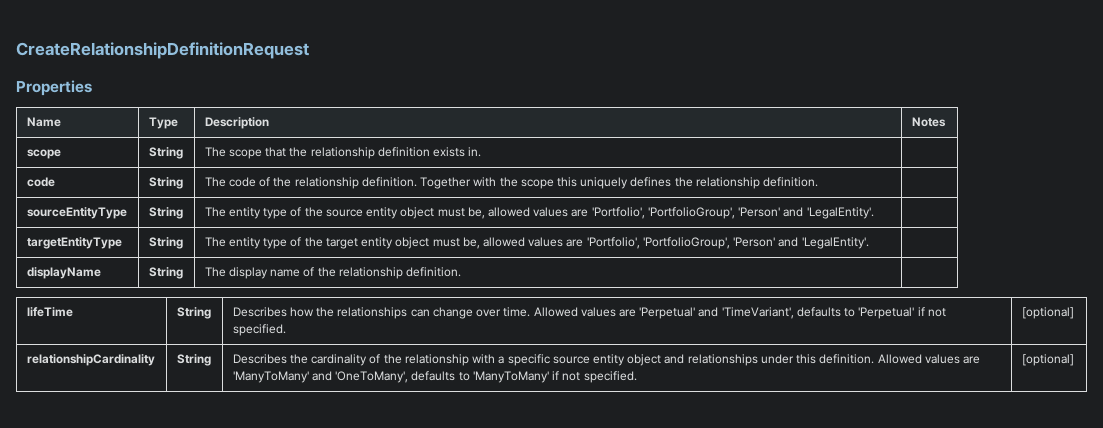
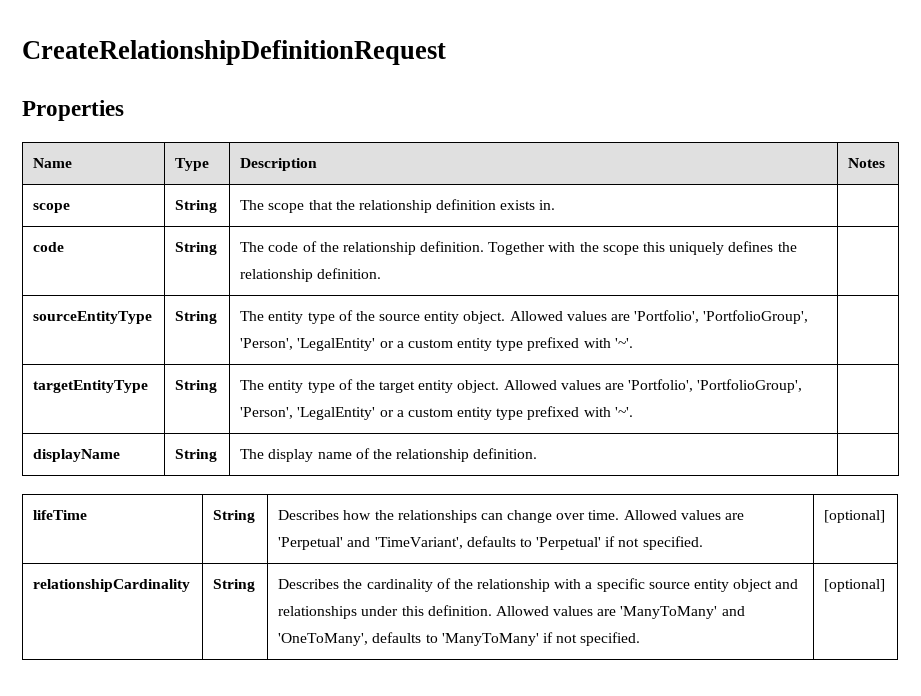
[400,207,874,219] object must be, allowed values are 'Portfolio', 'PortfolioGroup', 'Person' and 'LegalEntity'. -> [463,310,809,324] [240,337,633,351] object. Allowed values are 'Portfolio', 'PortfolioGroup', 'Person', 'LegalEntity' or a custom entity type prefixed with '~'.
[395,237,869,249] object must be, allowed values are 'Portfolio', 'PortfolioGroup', 'Person' and 'LegalEntity'. -> [457,379,803,393] [240,406,633,420] object. Allowed values are 'Portfolio', 'PortfolioGroup', 'Person', 'LegalEntity' or a custom entity type prefixed with '~'.

